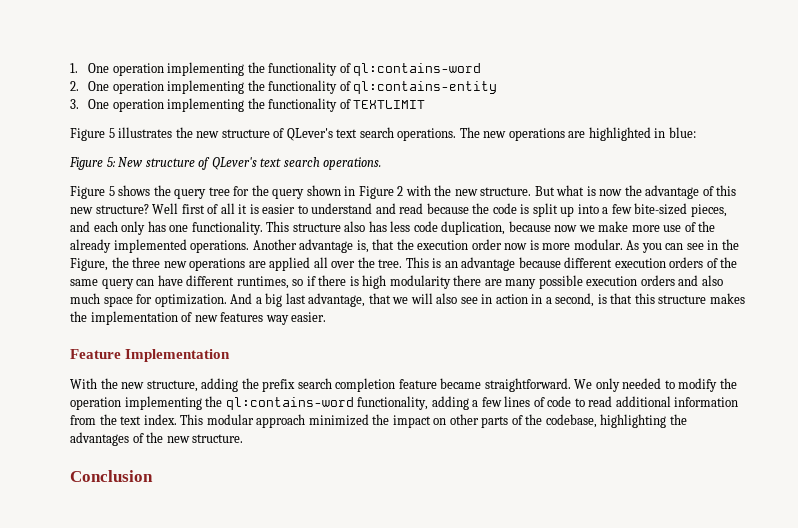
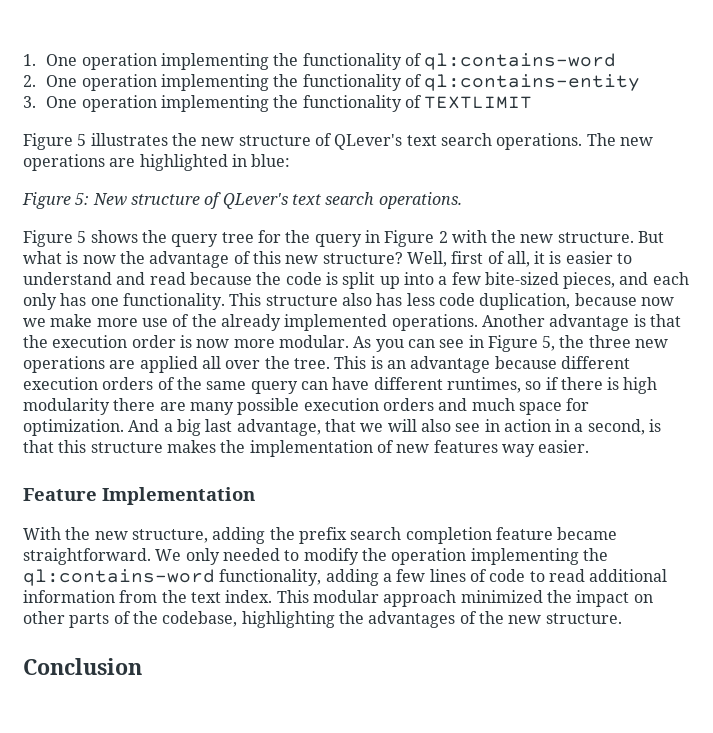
[306,185,341,196] shown -> (362, 240) none
[152,203,179,214] Well -> [406,251,447,267] Well,
[220,203,235,214] all -> [506,251,530,267] all,
[356,240,369,253] is, -> [633,314,646,327] is
[504,240,539,250] now is -> [179,335,230,348] is now
[721,239,739,250] [70,258,108,271] the Figure, -> [487,335,556,352] Figure 5,
[701,275,723,286] also -> (468, 404) none

